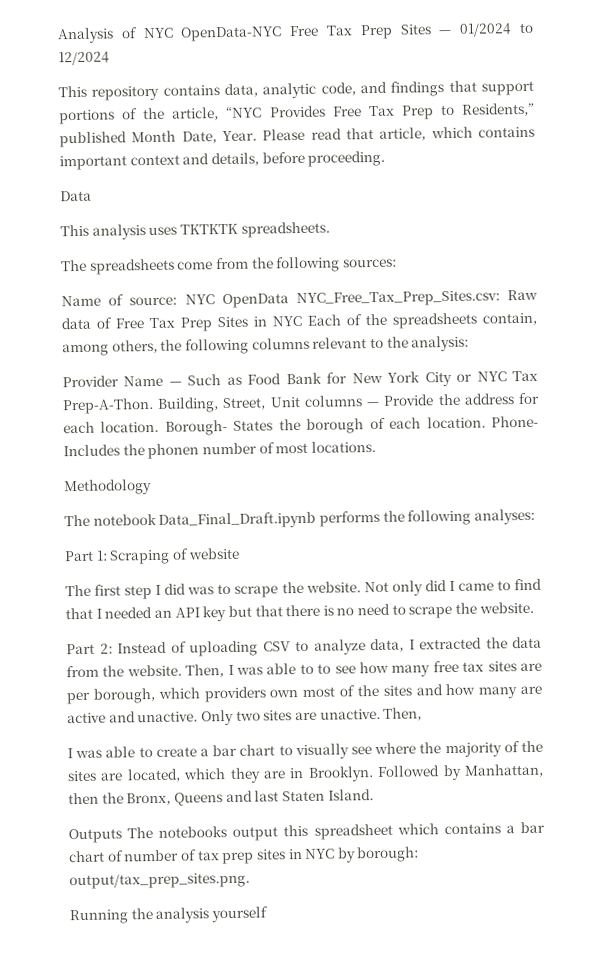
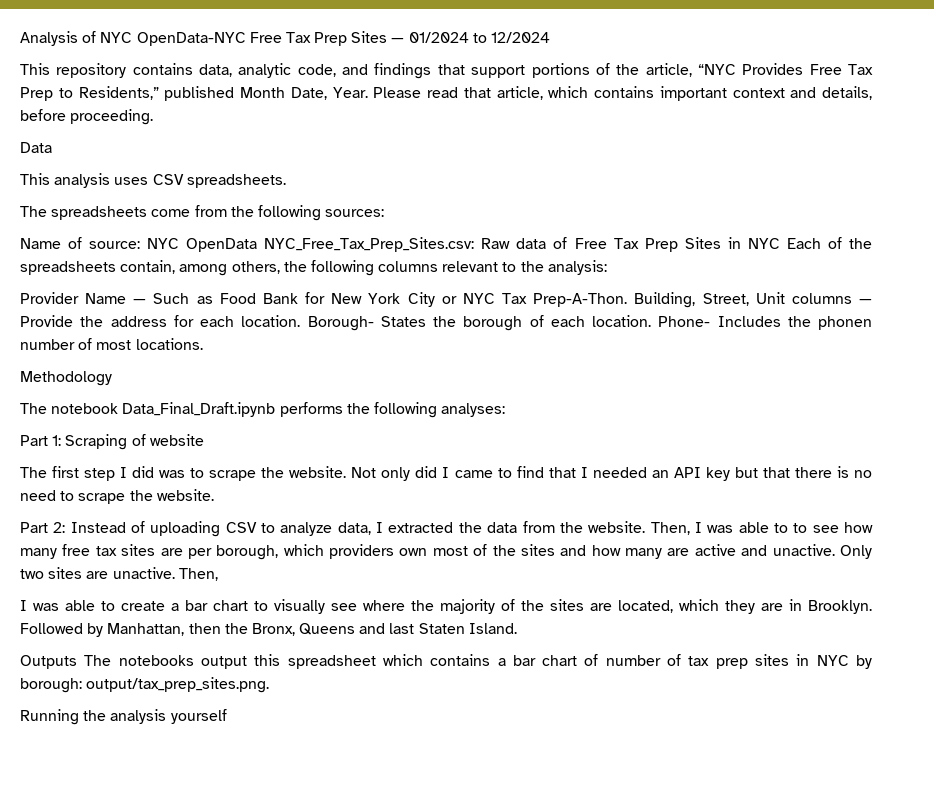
[179,223,238,235] TKTKTK -> [152,174,184,185] CSV

